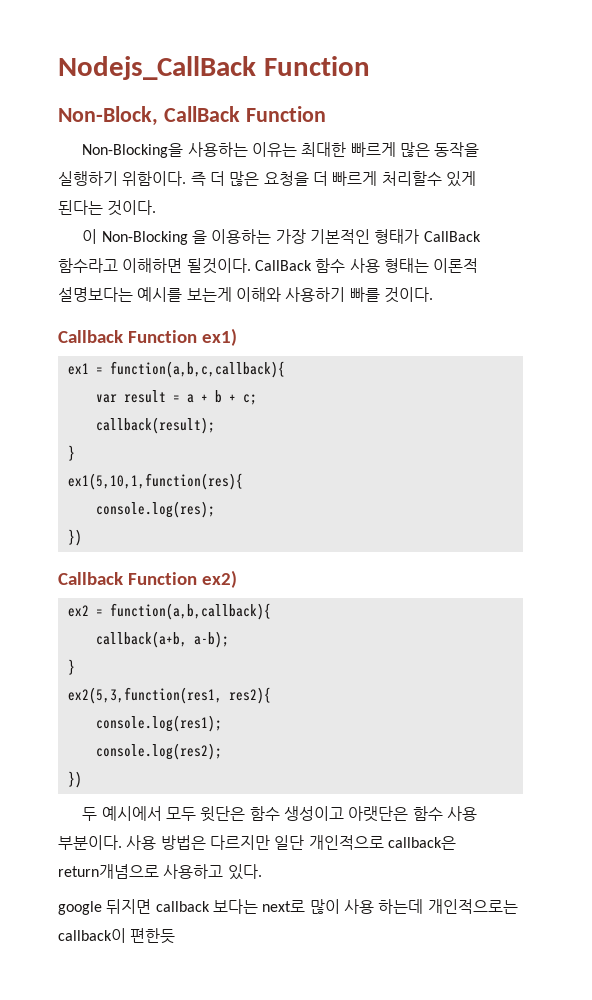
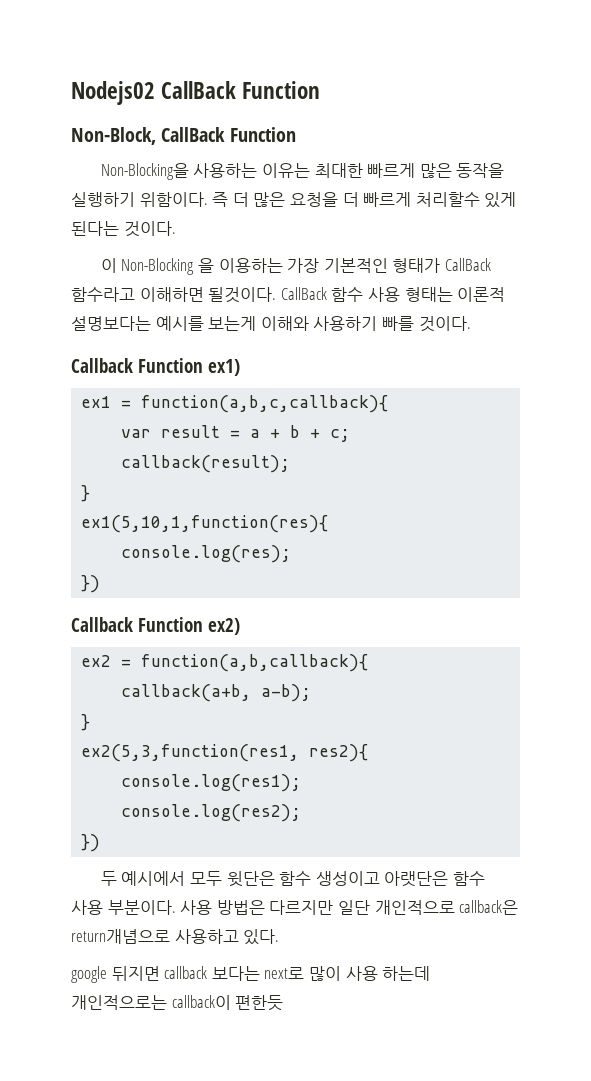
[58,56,256,80] Nodejs_CallBack -> [71,81,237,105] Nodejs02 CallBack

